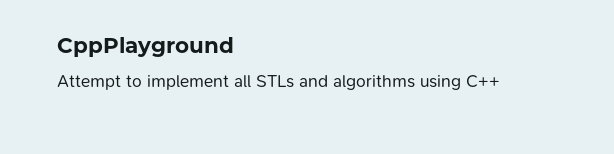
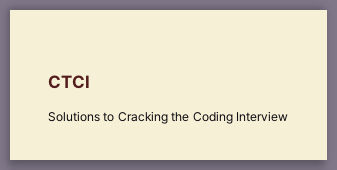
[57,37,234,57] [57,75,500,90] CppPlayground // Attempt to implement all STLs and algorithms using C++ -> [48,75,90,89] [48,111,288,124] CTCI // Solutions to Cracking the Coding Interview

